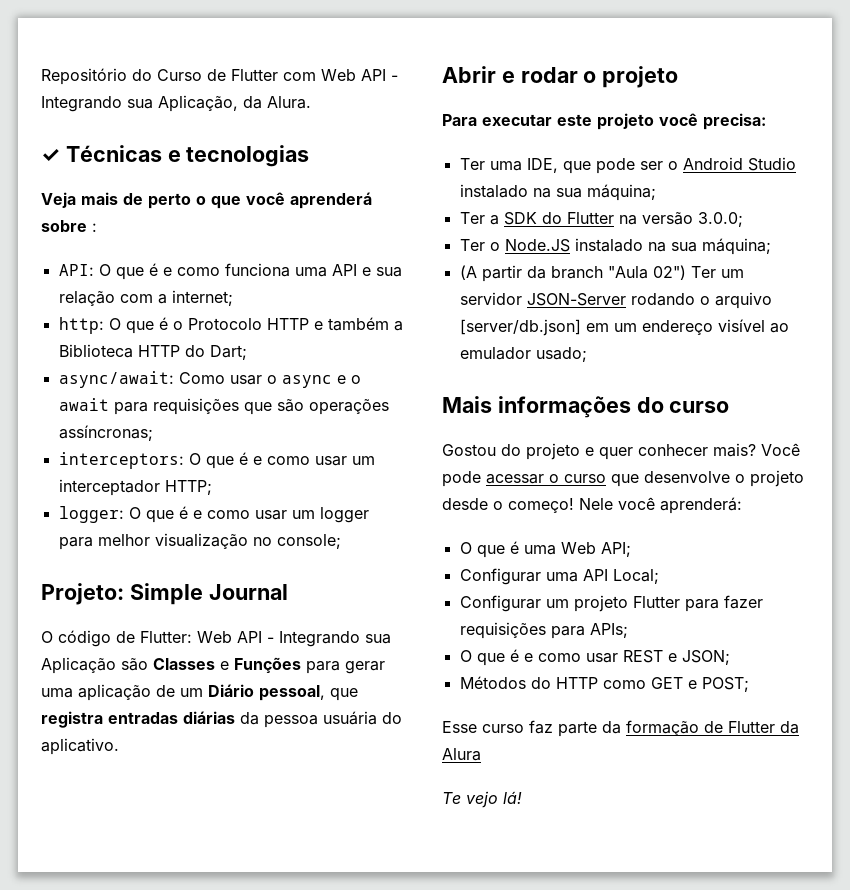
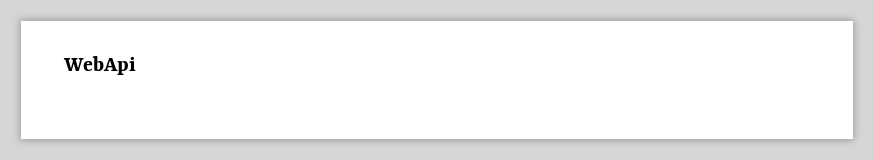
[41,68,398,85] [41,95,311,112] [41,145,310,167] [41,192,372,209] [41,220,97,232] [58,263,402,280] [58,290,233,306] [58,317,403,334] [58,344,247,360] [58,371,361,388] [58,398,389,415] [58,425,153,441] [58,452,375,469] [58,479,212,496] [58,506,369,523] [58,533,341,550] [41,583,288,605] [41,630,391,647] [41,657,385,674] [41,684,358,701] [41,711,402,728] [41,738,119,755] [442,66,679,88] [442,113,766,130] [459,157,796,174] [459,184,656,201] [459,212,743,227] [459,238,771,255] [459,265,744,282] [459,292,772,309] [459,319,789,336] [459,347,587,362] [442,396,730,418] [442,443,800,460] [442,470,804,487] [442,497,742,514] [459,541,631,558] [459,568,659,585] [459,595,763,612] [459,622,628,639] [459,649,730,666] [459,676,749,692] [442,720,799,737] [442,748,481,761] [442,791,522,808] Repositório do Curso de Flutter com Web API - Integrando sua Aplicação, da Alura. // ✓ Técnicas e tecnologias // Veja mais de perto o que você aprenderá sobre : // API: O que é e como funciona uma API e sua relação com a internet; // http: O que é o Protocolo HTTP e também a Biblioteca HTTP do Dart; // async/await: Como usar o async e o await para requisições que são operações assíncronas; // interceptors: O que é e como usar um interceptador HTTP; // logger: O que é e como usar um logger para melhor visualização no console; // Projeto: Simple Journal // O código de Flutter: Web API - Integrando sua Aplicação são Classes e Funções para gerar uma aplicação de um Diário pessoal, que registra entradas diárias da pessoa usuária do aplicativo. // Abrir e rodar o projeto // Para executar este projeto você precisa: // Ter uma IDE, que pode ser o Android Studio instalado na sua máquina; // Ter a SDK do Flutter na versão 3.0.0; // Ter o Node.JS instalado na sua máquina; // (A partir da branch "Aula 02") Ter um servidor JSON-Server rodando o arquivo [server/db.json] em um endereço visível ao emulador usado; // Mais informações do curso // Gostou do projeto e quer conhecer mais? Você pode acessar o curso que desenvolve o projeto desde o começo! Nele você aprenderá: // O que é uma Web API; // Configurar uma API Local; // Configurar um projeto Flutter para fazer requisições para APIs; // O que é e como usar REST e JSON; // Métodos do HTTP como GET e POST; // Esse curso faz parte da formação de Flutter da Alura // Te vejo lá! -> [63,56,136,75] WebApi

